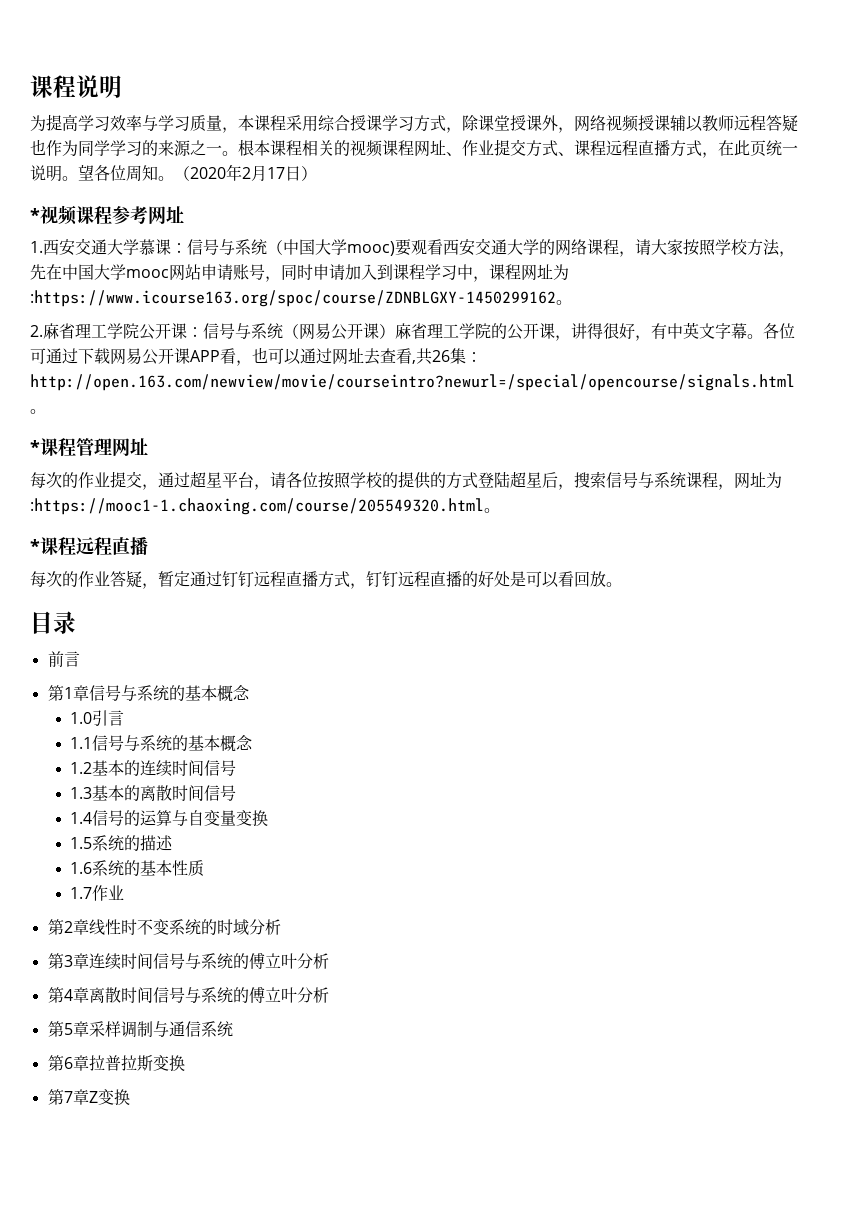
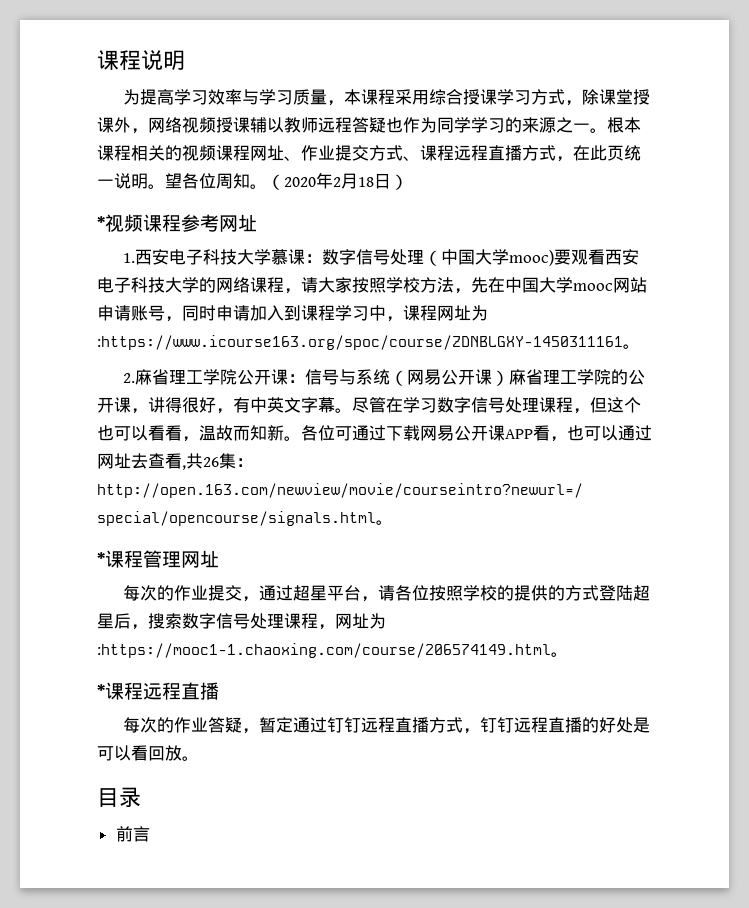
[267,167,285,179] 17 -> [358,177,374,187] 18
[75,238,107,255] 交通 -> [168,249,237,265] 电子科技
[187,239,267,255] 信号与系统 -> [321,249,424,265] 数字信号处理
[475,238,507,255] 交通 -> [97,277,165,293] 电子科技
[30,290,556,307] :https://www.icourse163.org/spoc/course/ZDNBLGXY-1450299162 -> [97,335,623,350] :https://www.icourse163.org/spoc/course/ZDNBLGXY-1450311161
(763, 336) none -> [352,397,641,414] [97,425,301,442] 尽管在学习数字信号处理课程，但这个也可以看看，温故而知新。
[606,472,686,488] 信号与系统 -> [182,613,284,629] 数字信号处理
[30,498,484,515] :https://mooc1-1.chaoxing.com/course/205549320.html -> [97,643,551,658] :https://mooc1-1.chaoxing.com/course/206574149.html
[47,685,250,702] [69,710,124,727] [69,735,253,752] [69,760,236,777] [69,785,236,801] [69,810,268,827] [69,835,173,851] [69,860,204,877] [69,885,124,901] [47,919,281,935] [47,953,329,970] [47,987,329,1003] [47,1021,233,1038] [47,1055,185,1072] [47,1089,130,1106] // 第1章信号与系统的基本概念 // 1.0引言 // 1.1信号与系统的基本概念 // 1.2基本的连续时间信号 // 1.3基本的离散时间信号 // 1.4信号的运算与自变量变换 // 1.5系统的描述 // 1.6系统的基本性质 // 1.7作业 // 第2章线性时不变系统的时域分析 // 第3章连续时间信号与系统的傅立叶分析 // 第4章离散时间信号与系统的傅立叶分析 // 第5章采样调制与通信系统 // 第6章拉普拉斯变换 // 第7章Z变换 -> (150, 834) none

